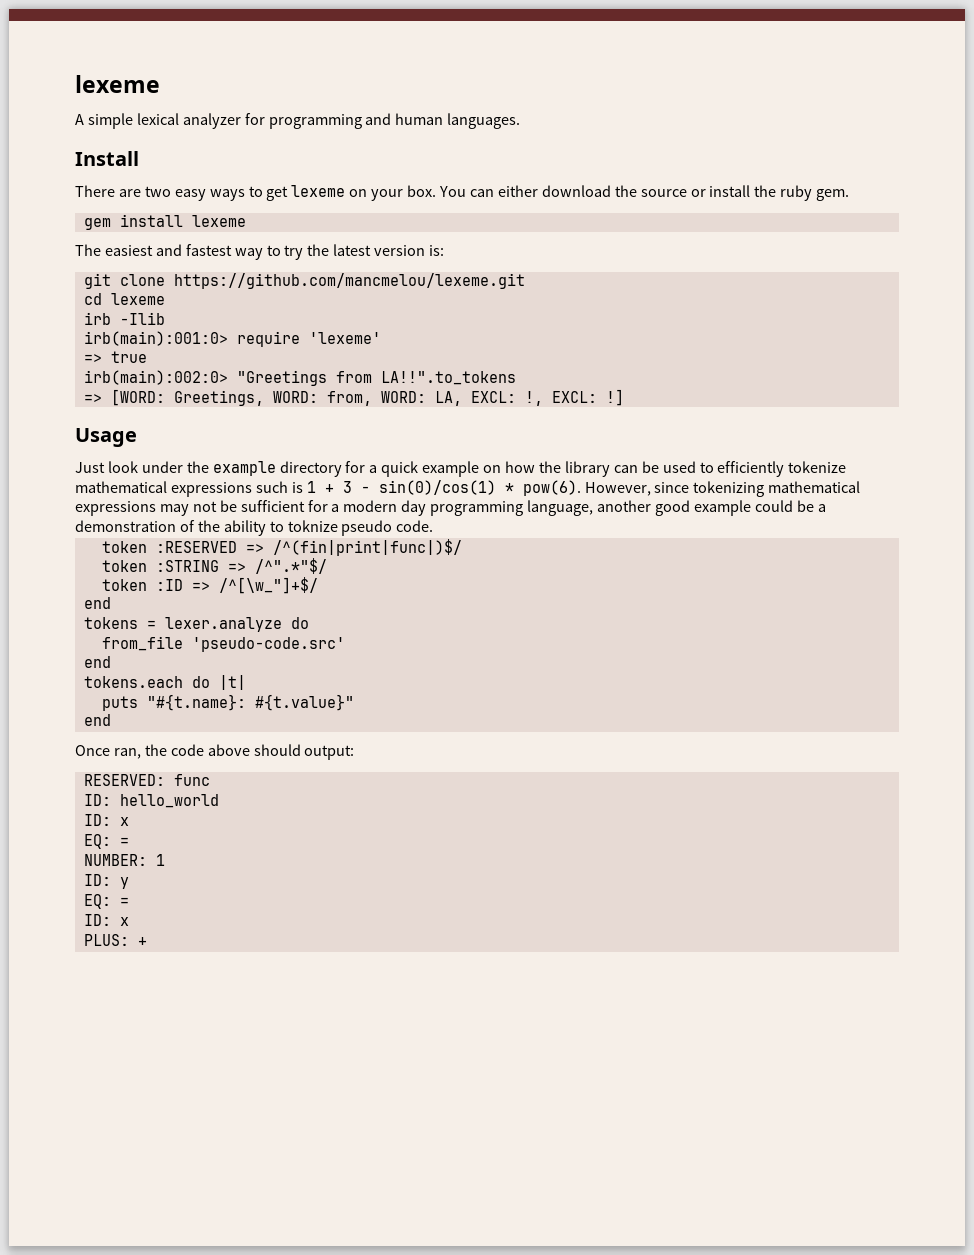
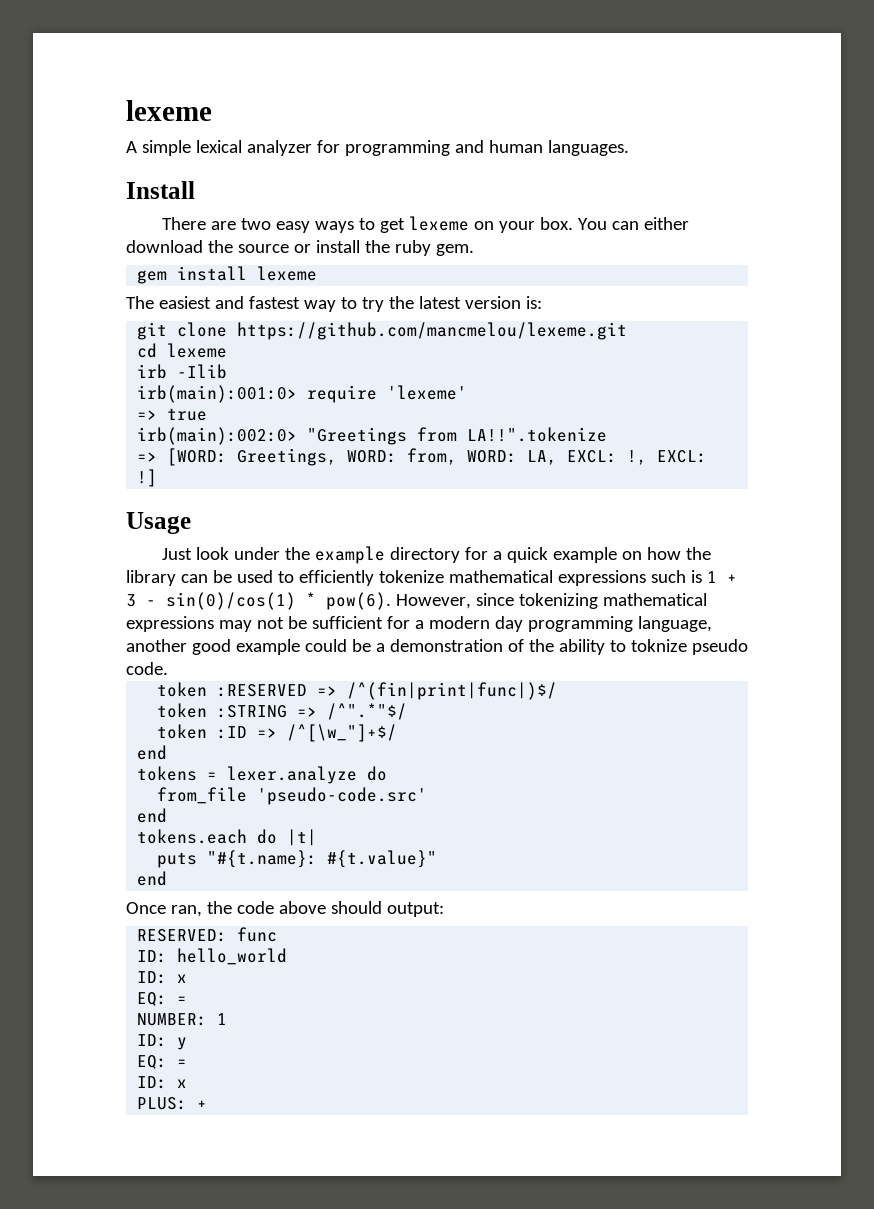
[380,371,516,385] LA!!".to_tokens -> [467,427,608,442] LA!!".tokenize

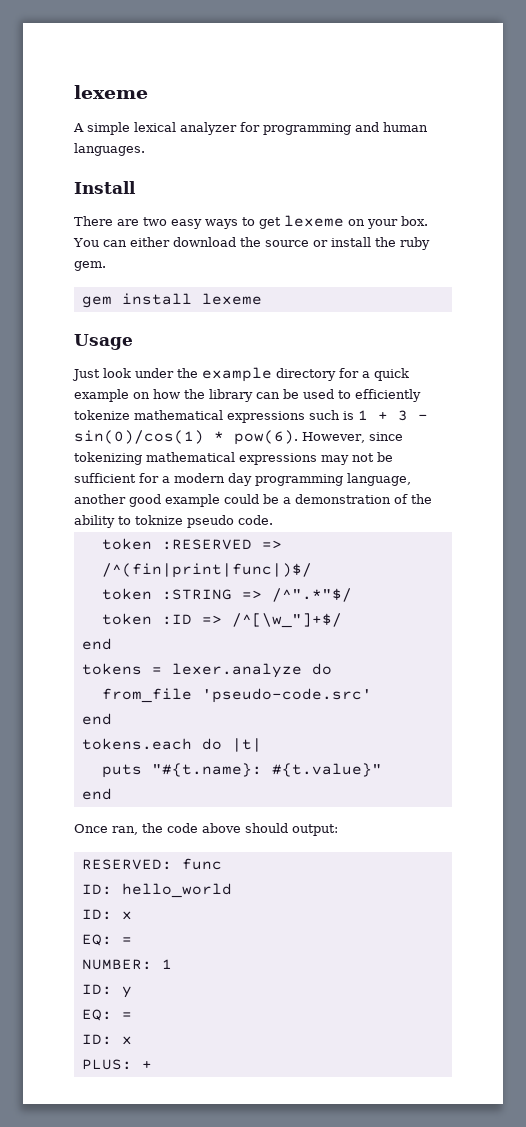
[126,296,542,312] [137,322,628,340] [137,343,228,358] [137,364,228,379] [137,385,468,403] [137,408,208,421] [137,427,608,445] [137,448,708,466] [137,469,158,487] // The easiest and fastest way to try the latest version is: // git clone https://github.com/mancmelou/lexeme.git // cd lexeme // irb -Ilib // irb(main):001:0> require 'lexeme' // => true // irb(main):002:0> "Greetings from LA!!".tokenize // => [WORD: Greetings, WORD: from, WORD: LA, EXCL: !, EXCL: !] -> (262, 299) none

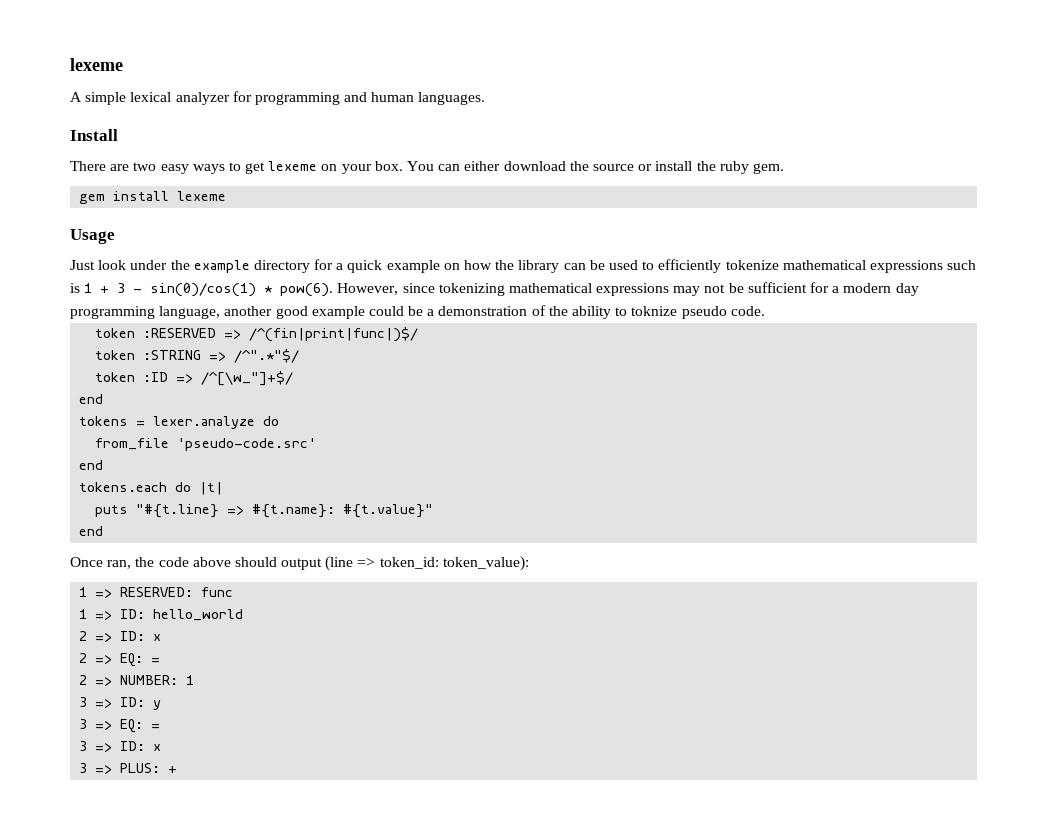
[151,763,262,777] "#{t.name}: -> [136,504,336,518] "#{t.line} => #{t.name}:
[292,824,338,836] output: // -> [281,556,529,571] [79,587,113,598] output (line => token_id: token_value): // 1 =>
(222, 864) none -> [79,609,113,620] 1 =>
[81,909,132,920] [81,934,132,946] ID: x // EQ: = // -> [79,631,162,642] [79,653,161,667] [79,675,113,686] 2 => ID: x // 2 => EQ: = // 2 =>
(172, 964) none -> [79,697,113,708] 3 =>
[81,1009,132,1021] [81,1034,132,1045] EQ: = // ID: x // -> [79,719,161,733] [79,741,162,752] [79,763,113,774] 3 => EQ: = // 3 => ID: x // 3 =>

